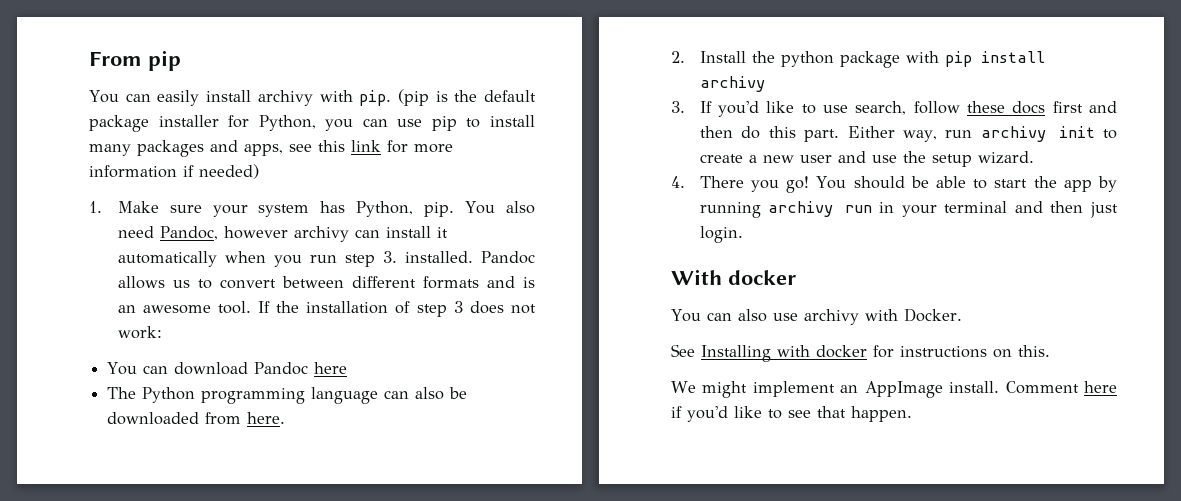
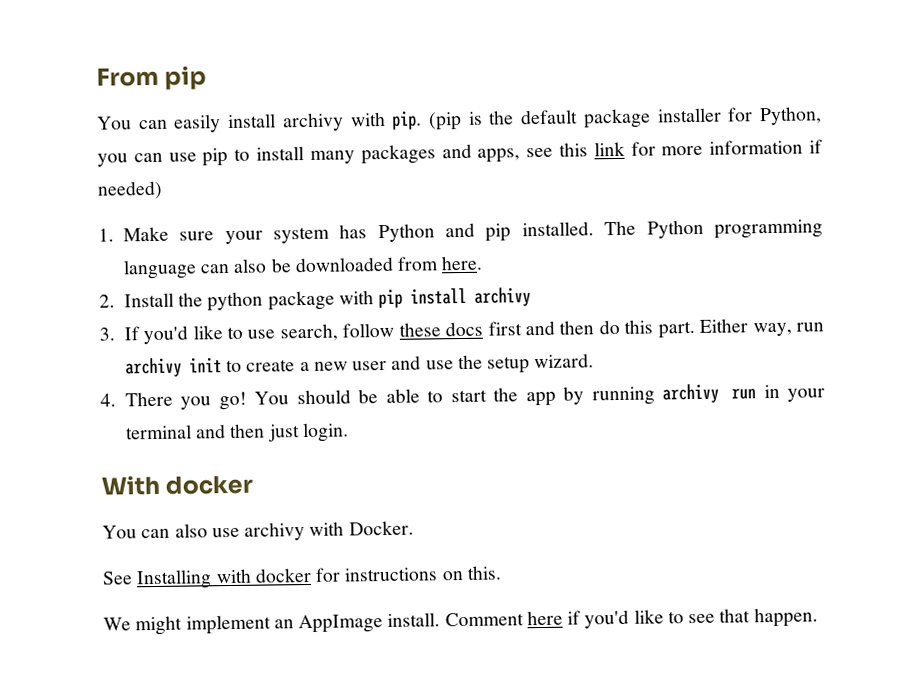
[356,201,535,217] [117,226,448,242] [117,251,535,267] [117,276,535,289] [117,301,536,317] [117,326,162,339] [107,362,348,375] Python, pip. You also need Pandoc, however archivy can install it automatically when you run step 3. installed. Pandoc allows us to convert between different formats and is an awesome tool. If the installation of step 3 does not work: // You can download Pandoc here // -> [377,221,594,243] Python and pip installed.

